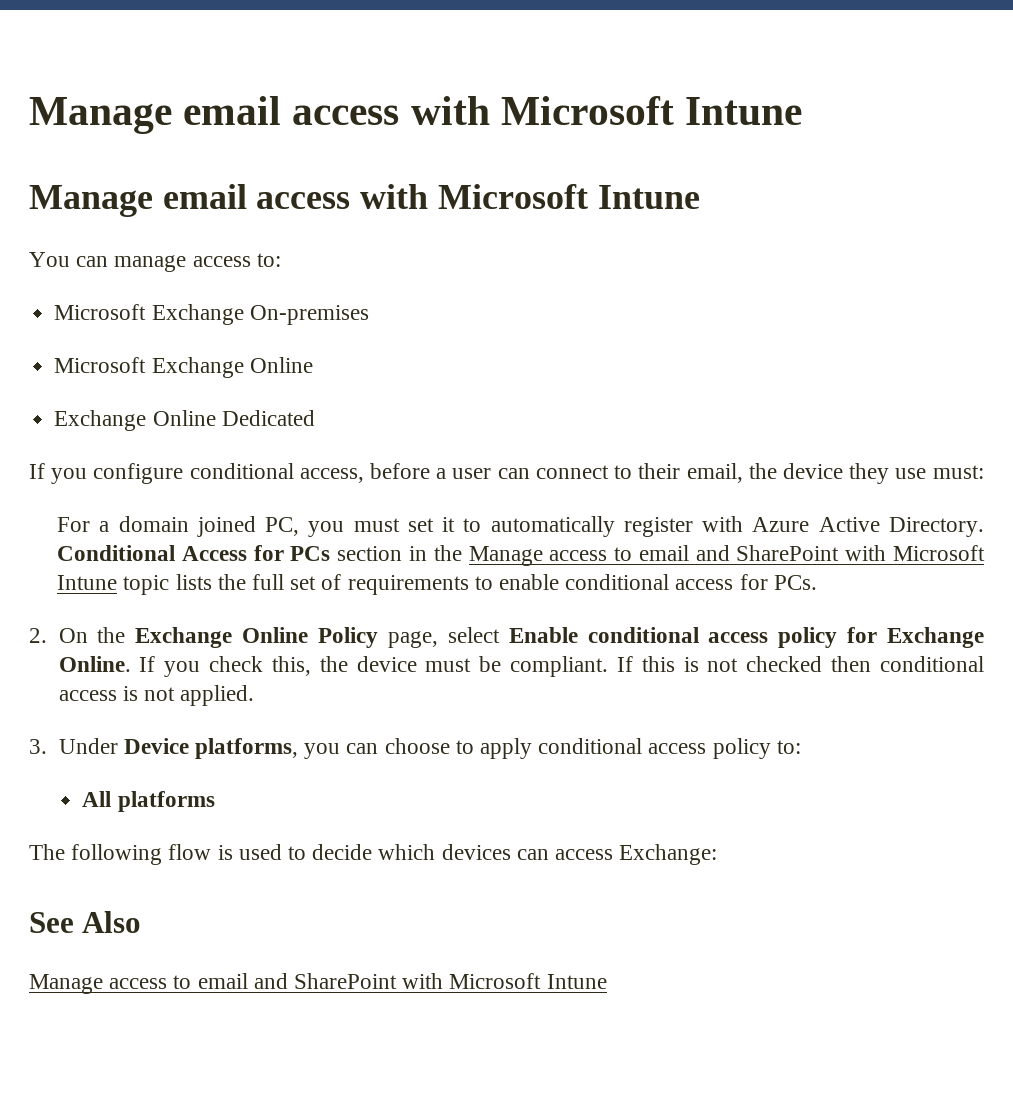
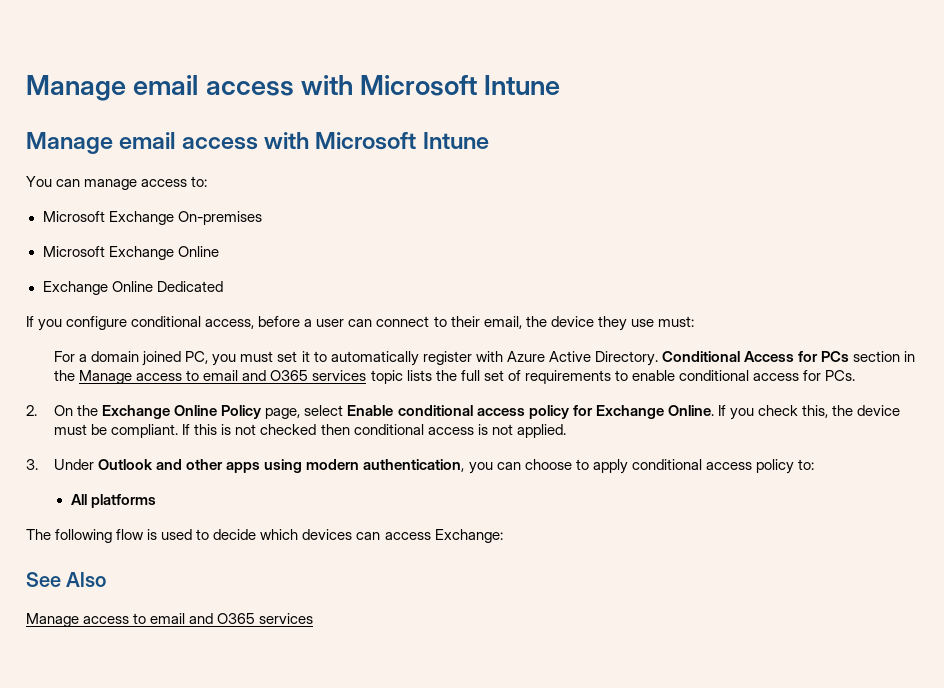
[736,545,986,561] [57,575,118,590] SharePoint with Microsoft Intune -> [270,370,367,381] O365 services
[123,738,298,759] Device platforms, -> [98,459,465,473] Outlook and other apps using modern authentication,
[294,973,607,989] SharePoint with Microsoft Intune -> [217,613,314,624] O365 services

